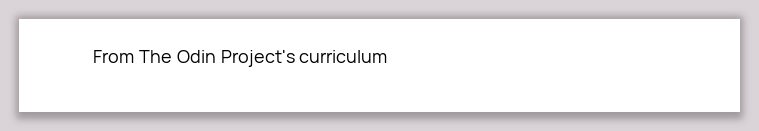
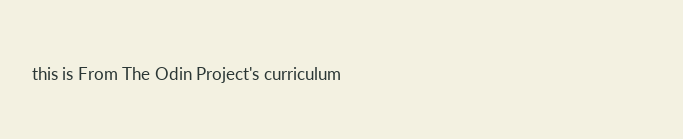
(93, 56) none -> [32,67,74,80] this is

